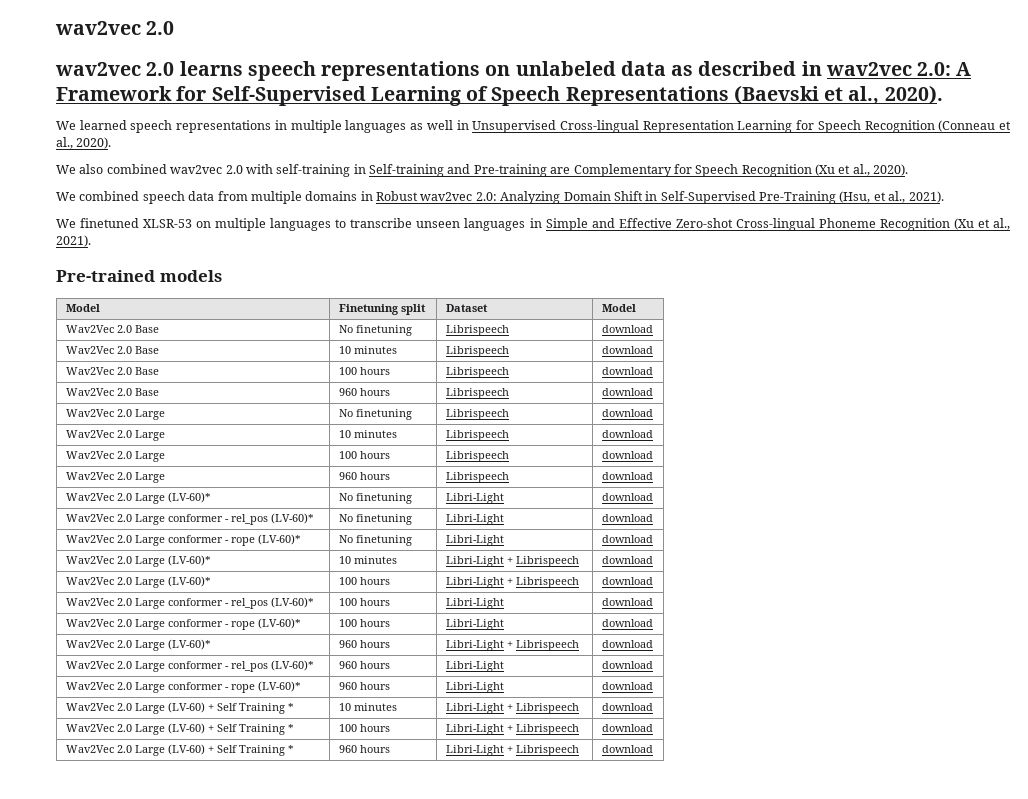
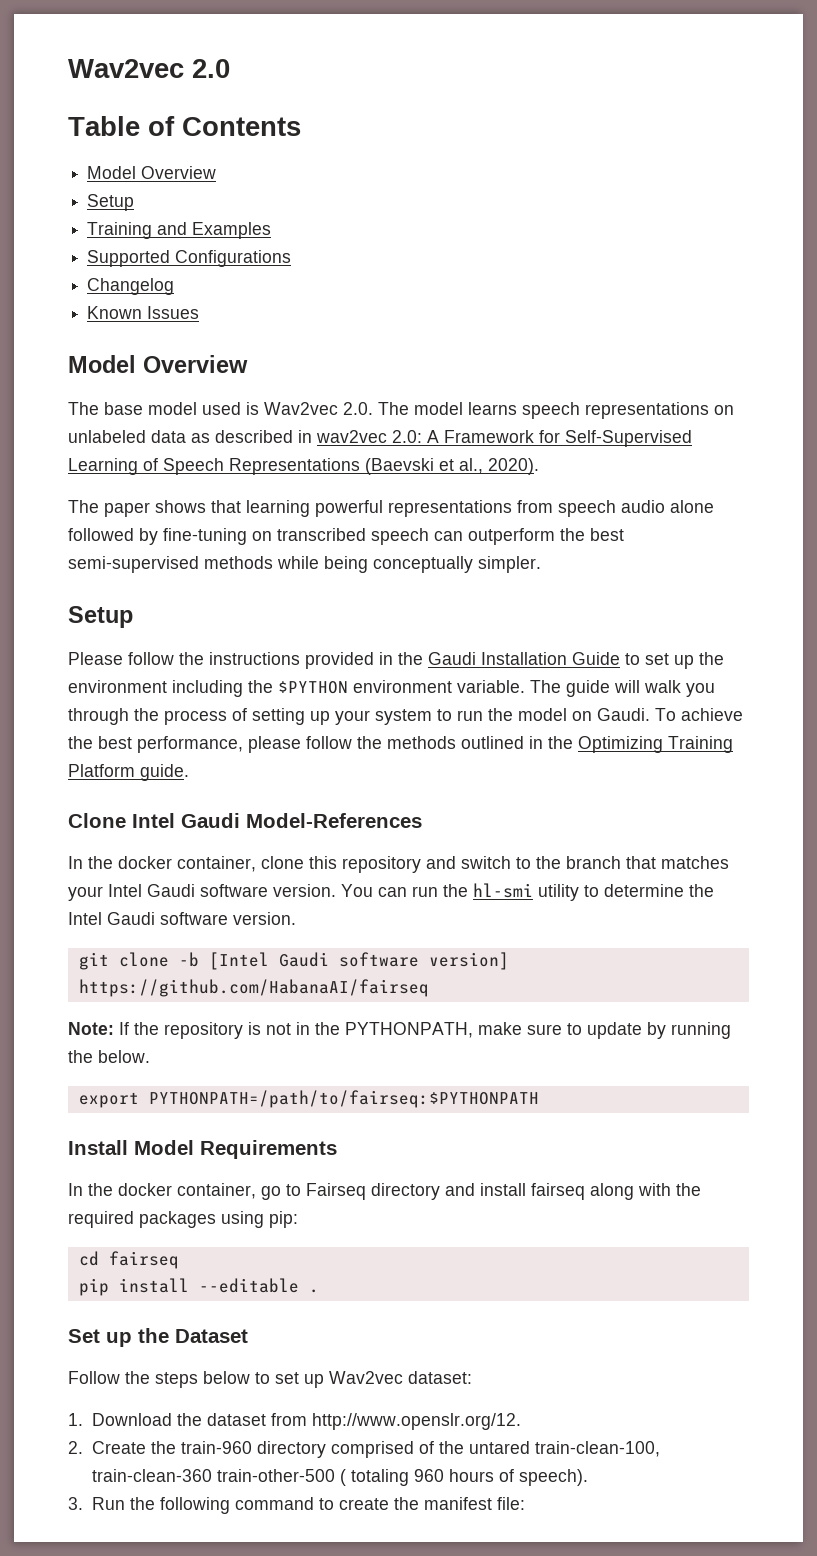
[55,21,141,35] wav2vec -> [68,59,184,78] Wav2vec
[55,62,175,76] wav2vec 2.0 -> [68,116,301,136] [87,166,217,179] [87,194,135,211] [87,222,272,239] [87,250,292,267] [87,278,175,295] [87,306,200,319] [68,355,248,373] [68,402,463,415] Table of Contents // Model Overview // Setup // Training and Examples // Supported Configurations // Changelog // Known Issues // Model Overview // The base model used is Wav2vec 2.0. The model
[56,120,1011,133] [56,137,112,149] [56,164,909,177] [56,191,944,204] [56,218,1010,231] [56,235,91,247] [56,270,222,282] [65,304,100,312] [338,304,426,315] [445,304,488,312] [601,304,636,312] [65,325,159,333] [338,325,412,336] [445,325,509,336] [601,325,653,333] [65,346,159,354] [338,346,397,354] [445,346,509,357] [601,346,653,354] [65,367,159,375] [338,367,390,375] [445,367,509,378] [601,367,653,375] [65,388,159,396] [338,388,390,396] [445,388,509,399] [601,388,653,396] [65,409,165,420] [338,409,412,420] [445,409,509,420] [601,409,653,417] [65,430,165,441] [338,430,397,438] [445,430,509,441] [601,430,653,438] [65,451,165,462] [338,451,390,459] [445,451,509,462] [601,451,653,459] [65,472,165,483] [338,472,390,480] [445,472,509,483] [601,472,653,480] [65,492,211,504] [338,493,412,504] [445,493,504,504] [601,493,653,501] [65,513,314,525] [338,514,412,525] [445,514,504,525] [601,514,653,522] [65,534,301,546] [338,535,412,546] [445,535,504,546] [601,535,653,543] [65,555,211,567] [338,556,397,564] [445,556,579,567] [601,556,653,564] [65,576,211,588] [338,577,390,585] [445,577,579,588] [601,577,653,585] [65,597,314,609] [338,598,390,606] [445,598,504,609] [601,598,653,606] [65,618,301,630] [338,619,390,627] [445,619,504,630] [601,619,653,627] [65,639,211,651] [338,640,390,648] [445,640,579,651] [601,640,653,648] [65,660,314,672] [338,661,390,669] [445,661,504,672] [601,661,653,669] [65,681,301,693] [338,682,390,690] [445,682,504,693] [601,682,653,690] [65,702,294,714] [338,703,397,711] [445,703,579,714] [601,703,653,711] [65,723,294,735] [338,724,390,732] [445,724,579,735] [601,724,653,732] [65,744,294,756] [338,745,390,753] [445,745,579,756] [601,745,653,753] We learned speech representations in multiple languages as well in Unsupervised Cross-lingual Representation Learning for Speech Recognition (Conneau et al., 2020). // We also combined wav2vec 2.0 with self-training in Self-training and Pre-training are Complementary for Speech Recognition (Xu et al., 2020). // We combined speech data from multiple domains in Robust wav2vec 2.0: Analyzing Domain Shift in Self-Supervised Pre-Training (Hsu, et al., 2021). // We finetuned XLSR-53 on multiple languages to transcribe unseen languages in Simple and Effective Zero-shot Cross-lingual Phoneme Recognition (Xu et al., 2021). // Pre-trained models // Model | Finetuning split | Dataset | Model // Wav2Vec 2.0 Base | No finetuning | Librispeech | download // Wav2Vec 2.0 Base | 10 minutes | Librispeech | download // Wav2Vec 2.0 Base | 100 hours | Librispeech | download // Wav2Vec 2.0 Base | 960 hours | Librispeech | download // Wav2Vec 2.0 Large | No finetuning | Librispeech | download // Wav2Vec 2.0 Large | 10 minutes | Librispeech | download // Wav2Vec 2.0 Large | 100 hours | Librispeech | download // Wav2Vec 2.0 Large | 960 hours | Librispeech | download // Wav2Vec 2.0 Large (LV-60)* | No finetuning | Libri-Light | download // Wav2Vec 2.0 Large conformer - rel_pos (LV-60)* | No finetuning | Libri-Light | download // Wav2Vec 2.0 Large conformer - rope (LV-60)* | No finetuning | Libri-Light | download // Wav2Vec 2.0 Large (LV-60)* | 10 minutes | Libri-Light + Librispeech | download // Wav2Vec 2.0 Large (LV-60)* | 100 hours | Libri-Light + Librispeech | download // Wav2Vec 2.0 Large conformer - rel_pos (LV-60)* | 100 hours | Libri-Light | download // Wav2Vec 2.0 Large conformer - rope (LV-60)* | 100 hours | Libri-Light | download // Wav2Vec 2.0 Large (LV-60)* | 960 hours | Libri-Light + Librispeech | download // Wav2Vec 2.0 Large conformer - rel_pos (LV-60)* | 960 hours | Libri-Light | download // Wav2Vec 2.0 Large conformer - rope (LV-60)* | 960 hours | Libri-Light | download // Wav2Vec 2.0 Large (LV-60) + Self Training * | 10 minutes | Libri-Light + Librispeech | download // Wav2Vec 2.0 Large (LV-60) + Self Training * | 100 hours | Libri-Light + Librispeech | download // Wav2Vec 2.0 Large (LV-60) + Self Training * | 960 hours | Libri-Light + Librispeech | download -> [68,500,714,517] [68,528,624,545] [68,556,541,573] [68,606,133,628] [68,652,724,669] [68,680,715,697] [68,708,743,725] [68,736,733,753] [68,764,189,781] [68,813,422,828] [68,856,729,873] [68,883,714,901] [68,912,296,925] [78,952,509,970] [78,979,429,997] [68,1022,731,1039] [68,1050,150,1063] [78,1090,539,1108] [68,1140,337,1159] [68,1183,701,1200] [68,1211,298,1228] [78,1251,179,1269] [78,1278,319,1296] [68,1328,248,1347] [68,1371,472,1388] [68,1413,521,1430] [68,1441,660,1458] [91,1469,588,1486] [68,1497,525,1514] The paper shows that learning powerful representations from speech audio alone followed by fine-tuning on transcribed speech can outperform the best semi-supervised methods while being conceptually simpler. // Setup // Please follow the instructions provided in the Gaudi Installation Guide to set up the environment including the $PYTHON environment variable. The guide will walk you through the process of setting up your system to run the model on Gaudi. To achieve the best performance, please follow the methods outlined in the Optimizing Training Platform guide. // Clone Intel Gaudi Model-References // In the docker container, clone this repository and switch to the branch that matches your Intel Gaudi software version. You can run the hl-smi utility to determine the Intel Gaudi software version. // git clone -b [Intel Gaudi software version] https://github.com/HabanaAI/fairseq // Note: If the repository is not in the PYTHONPATH, make sure to update by running the below. // export PYTHONPATH=/path/to/fairseq:$PYTHONPATH // Install Model Requirements // In the docker container, go to Fairseq directory and install fairseq along with the required packages using pip: // cd fairseq // pip install --editable . // Set up the Dataset // Follow the steps below to set up Wav2vec dataset: // 1. Download the dataset from http://www.openslr.org/12. // 2. Create the train-960 directory comprised of the untared train-clean-100, train-clean-360 train-other-500 ( totaling 960 hours of speech). // 3. Run the following command to create the manifest file:

